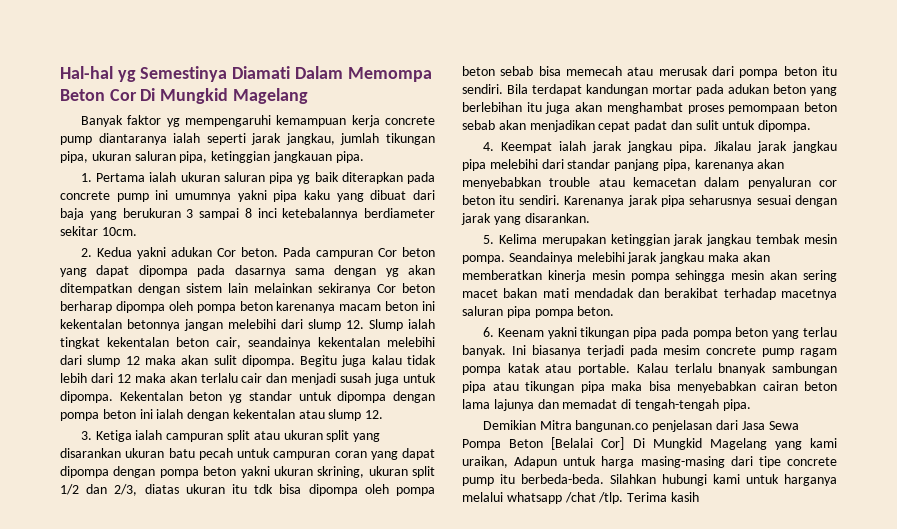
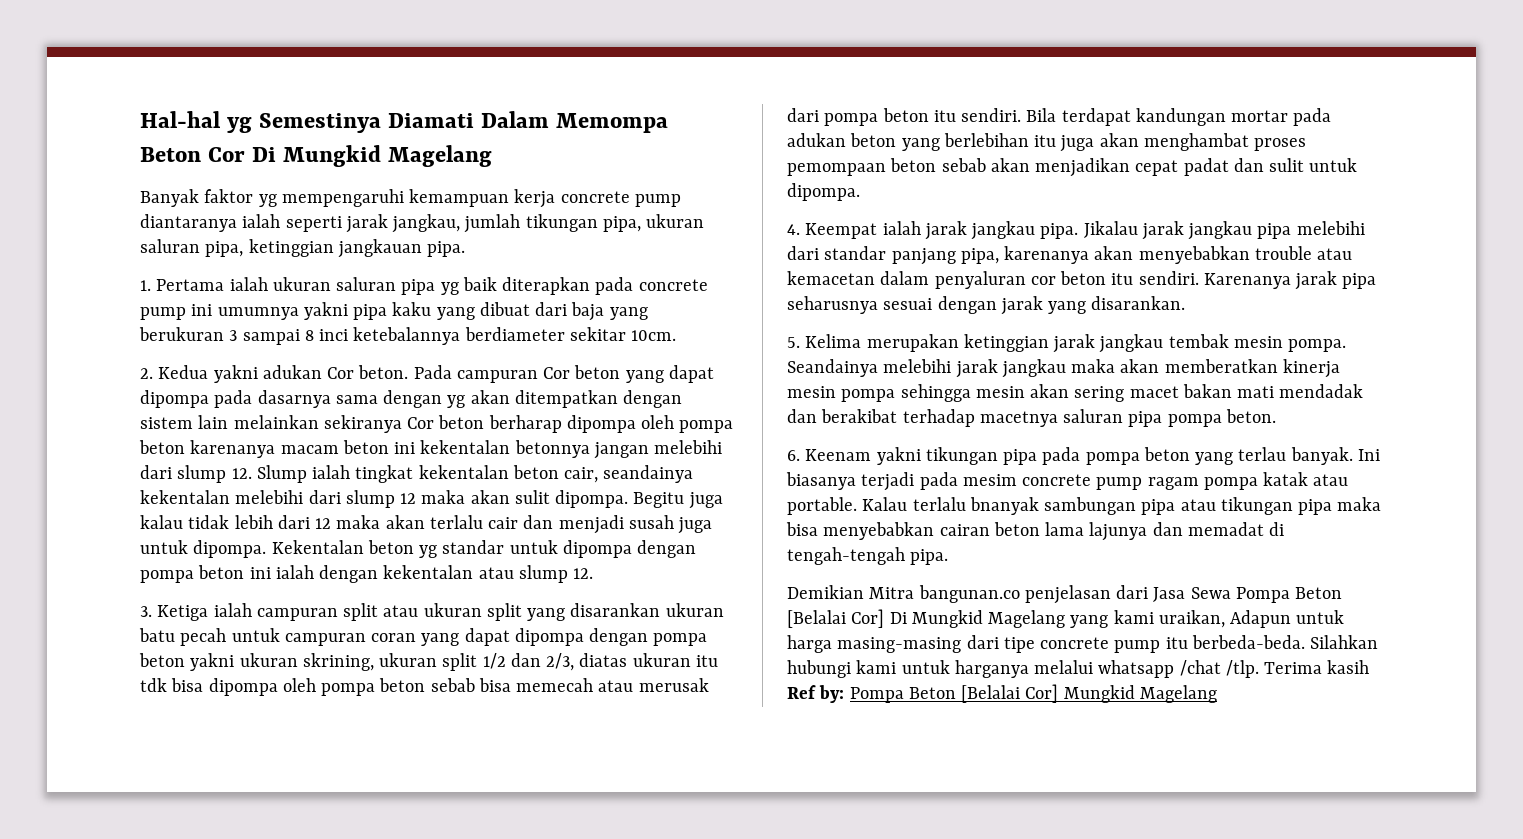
(699, 497) none -> [787,684,1217,703] Ref by: Pompa Beton [Belalai Cor] Mungkid Magelang

